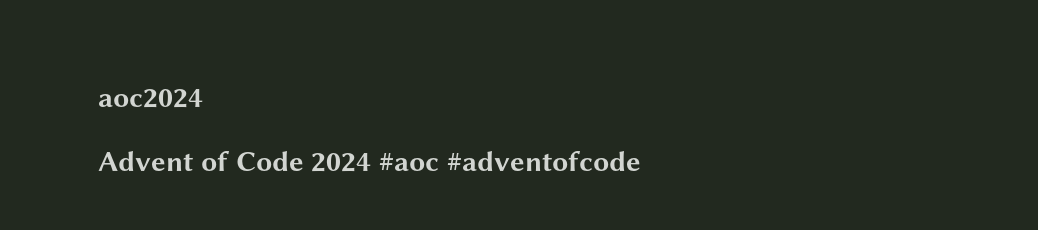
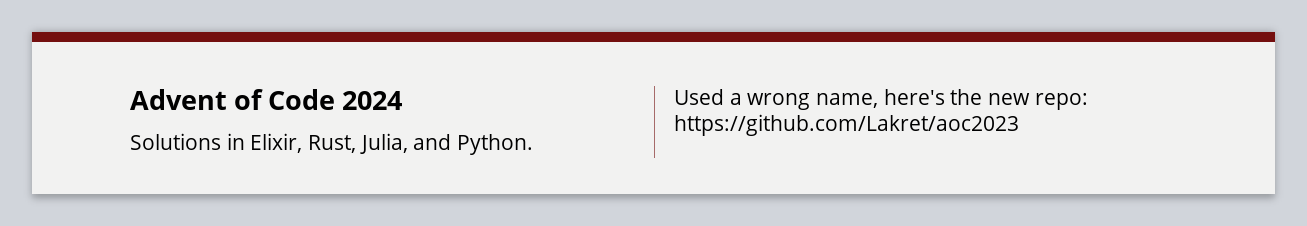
[98,89,203,108] aoc2024 // -> (130, 99) none
[379,151,642,171] #aoc #adventofcode -> [130,133,534,155] [674,89,1088,110] [674,114,1019,136] // Solutions in Elixir, Rust, Julia, and Python. // Used a wrong name, here's the new repo: https://github.com/Lakret/aoc2023

